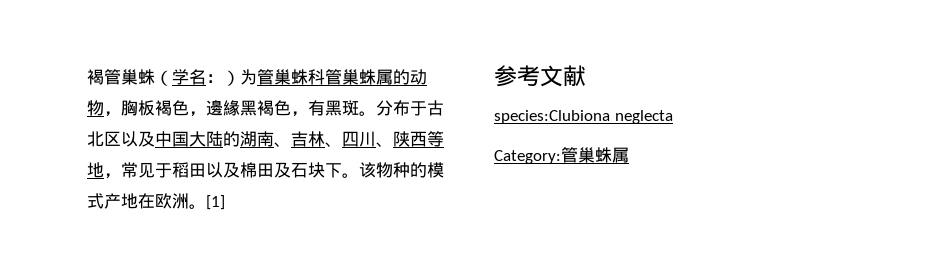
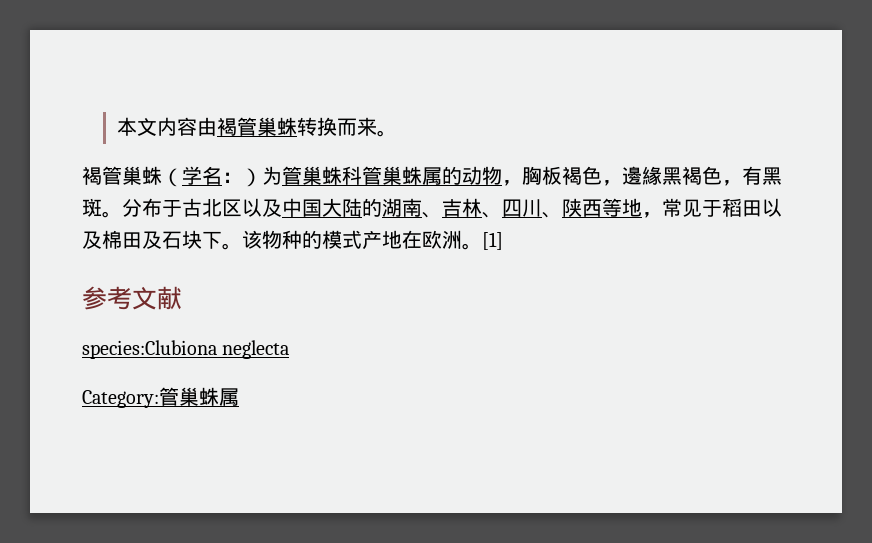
(87, 77) none -> [116,117,397,137] 本文内容由褐管巢蛛转换而来。 //

